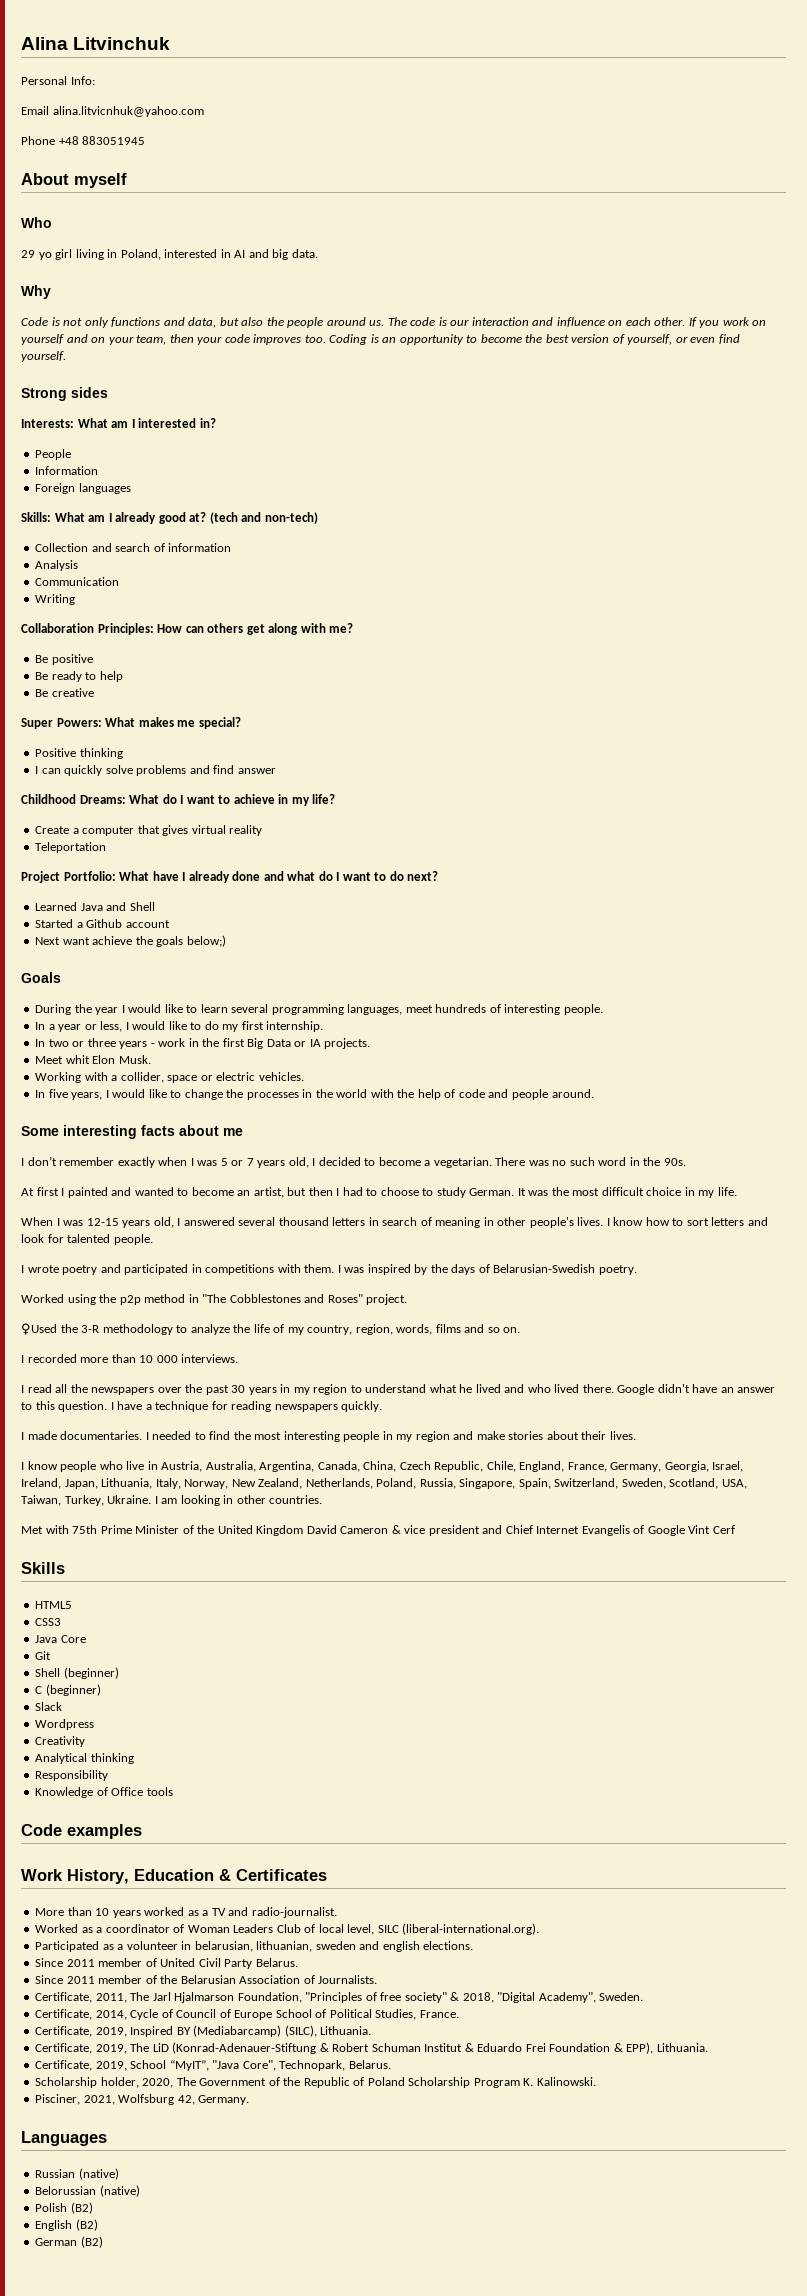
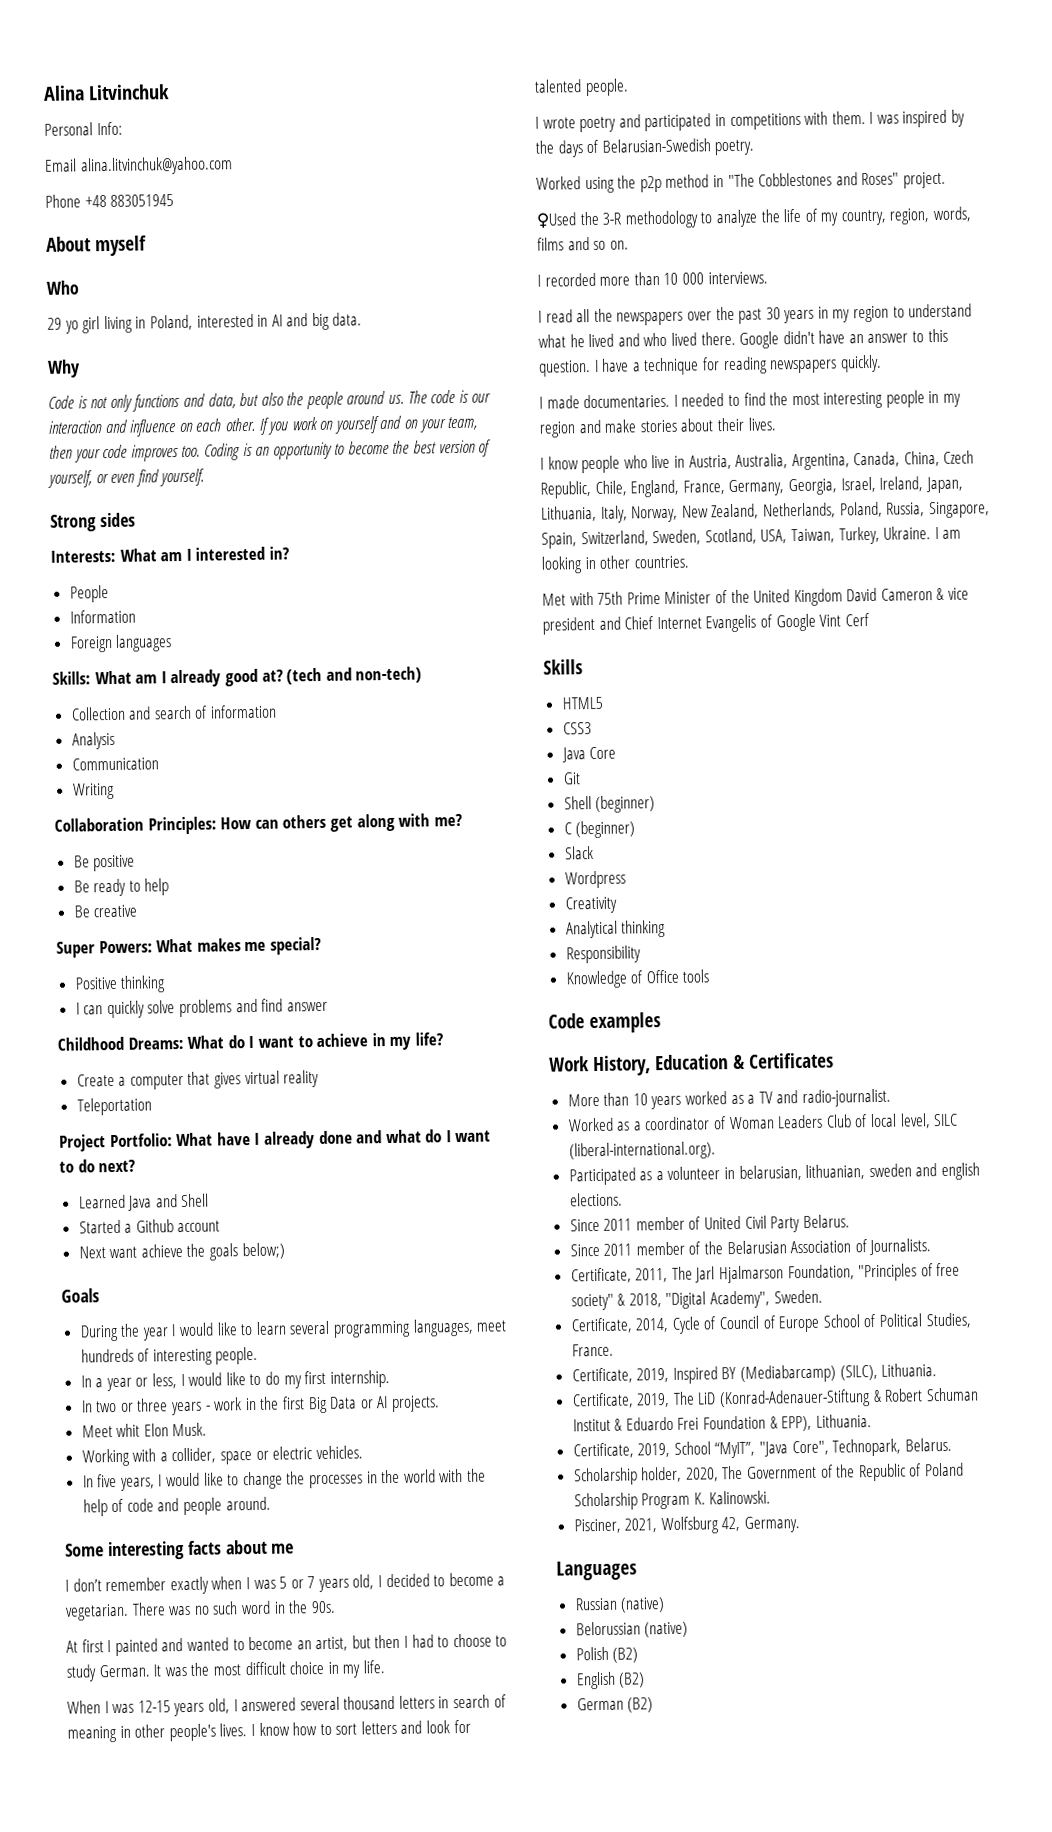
[52,106,204,117] alina.litvicnhuk@yahoo.com -> [79,156,233,176] alina.litvinchuk@yahoo.com
[309,1039,321,1047] IA -> [376,1396,389,1409] AI

